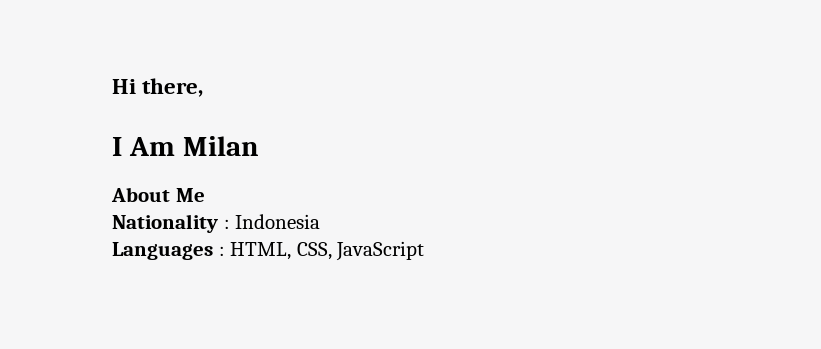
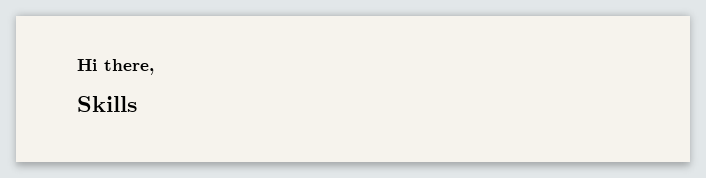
[112,136,259,156] [111,187,205,202] [112,214,321,233] [112,241,425,261] I Am Milan // About Me // Nationality : Indonesia // Languages : HTML, CSS, JavaScript -> [77,96,137,112] Skills

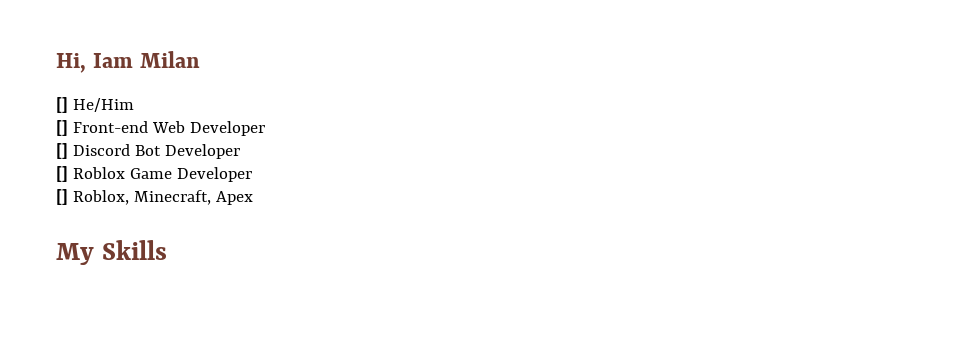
[77,59,154,75] Hi there, // -> [56,51,200,73] [56,97,134,113] [56,120,265,136] [56,143,240,159] [56,166,252,182] [56,189,253,205] [56,243,94,265] Hi, Iam Milan // [] He/Him // [] Front-end Web Developer // [] Discord Bot Developer // [] Roblox Game Developer // [] Roblox, Minecraft, Apex // My

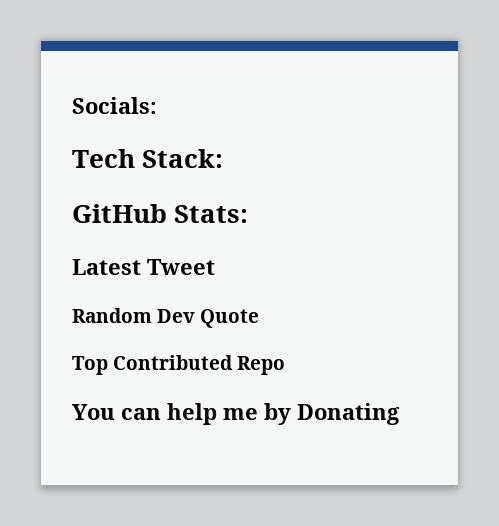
[56,51,200,73] [56,97,134,113] [56,120,265,136] [56,143,240,159] [56,166,252,182] [56,189,253,205] [56,240,167,265] Hi, Iam Milan // [] He/Him // [] Front-end Web Developer // [] Discord Bot Developer // [] Roblox Game Developer // [] Roblox, Minecraft, Apex // My Skills -> [72,97,157,114] [72,149,224,168] [72,204,249,223] [72,259,215,275] [72,308,260,328] [72,355,286,375] [72,403,400,425] Socials: // Tech Stack: // GitHub Stats: // Latest Tweet // Random Dev Quote // Top Contributed Repo // You can help me by Donating

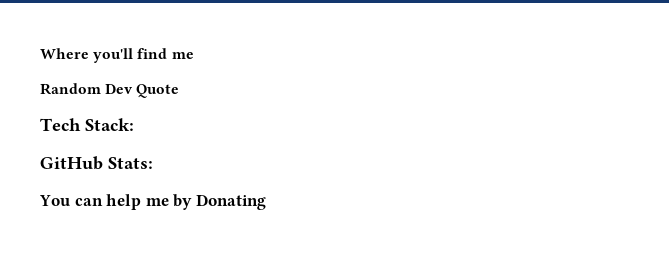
[72,97,157,114] [72,149,224,168] [72,204,249,223] [72,259,215,275] [72,308,260,328] [72,355,286,375] Socials: // Tech Stack: // GitHub Stats: // Latest Tweet // Random Dev Quote // Top Contributed Repo -> [40,48,194,63] [40,83,180,98] [40,118,134,131] [40,156,153,170] Where you'll find me // Random Dev Quote // Tech Stack: // GitHub Stats:

